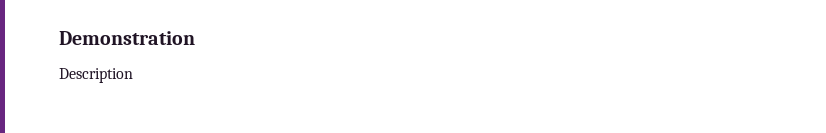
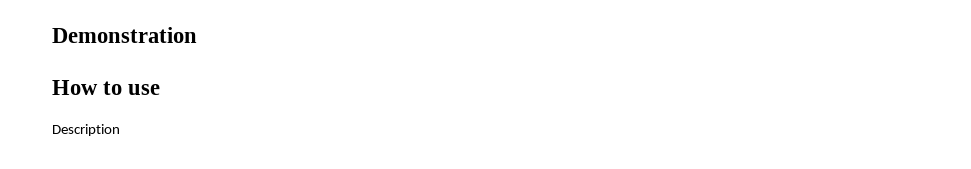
(195, 38) none -> [52,80,161,95] // How to use

